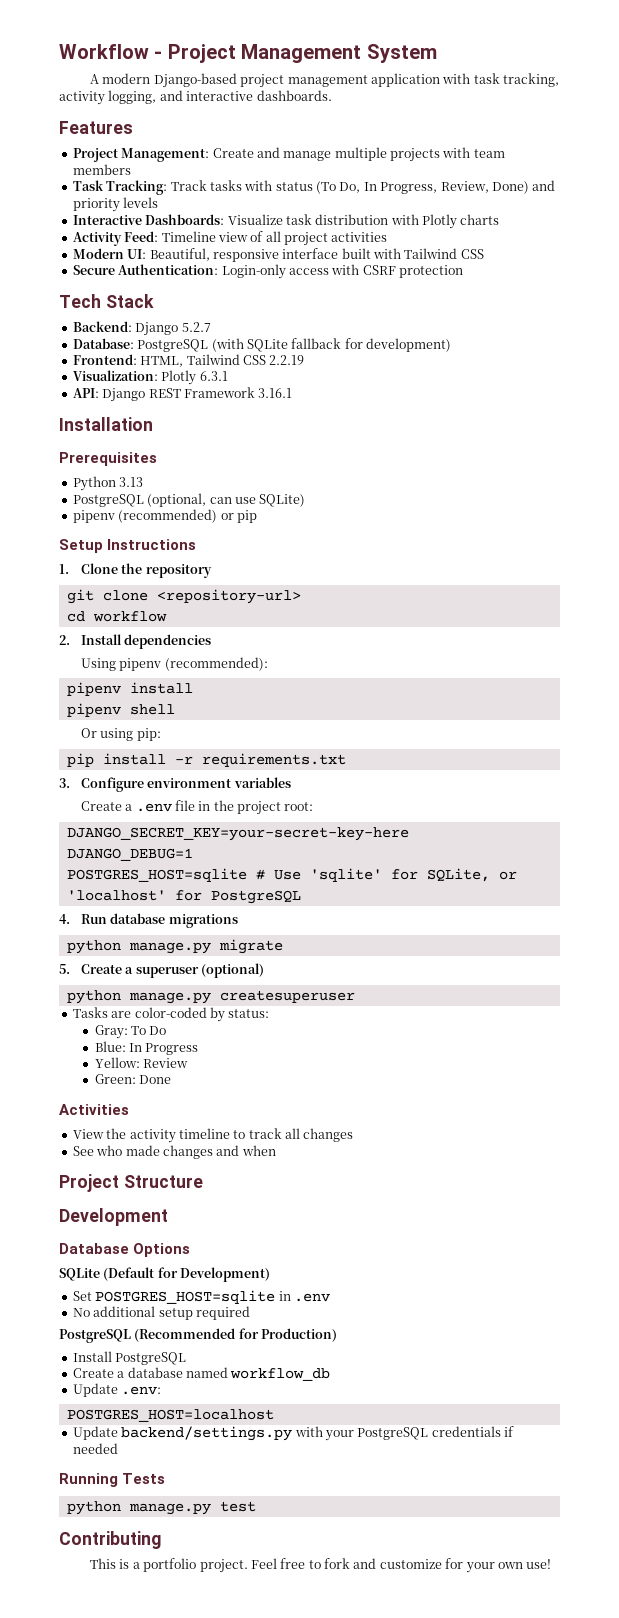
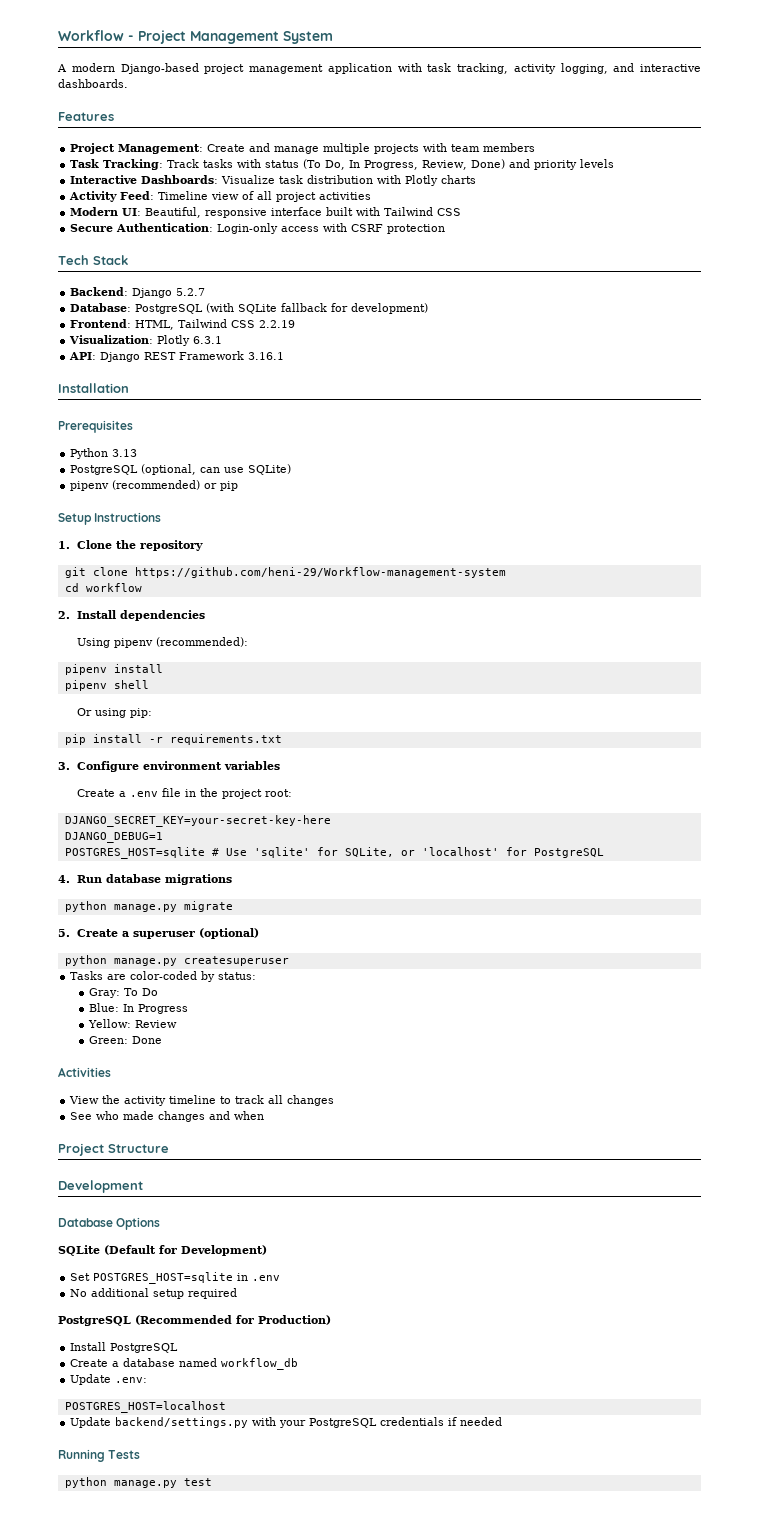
[156,589,301,604] <repository-url> -> [134,567,506,578] https://github.com/heni-29/Workflow-management-system
[59,1531,161,1549] [90,1558,552,1573] // Contributing // This is a portfolio project. Feel free to fork and customize for your own use! -> (212, 1482) none

